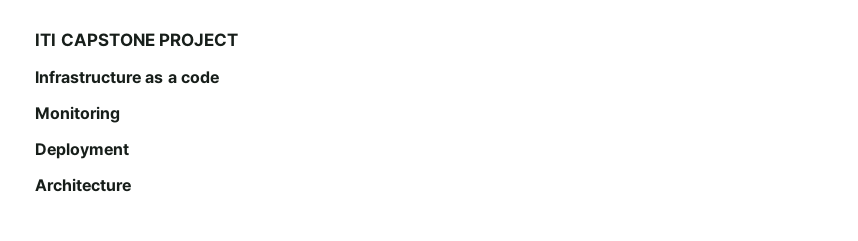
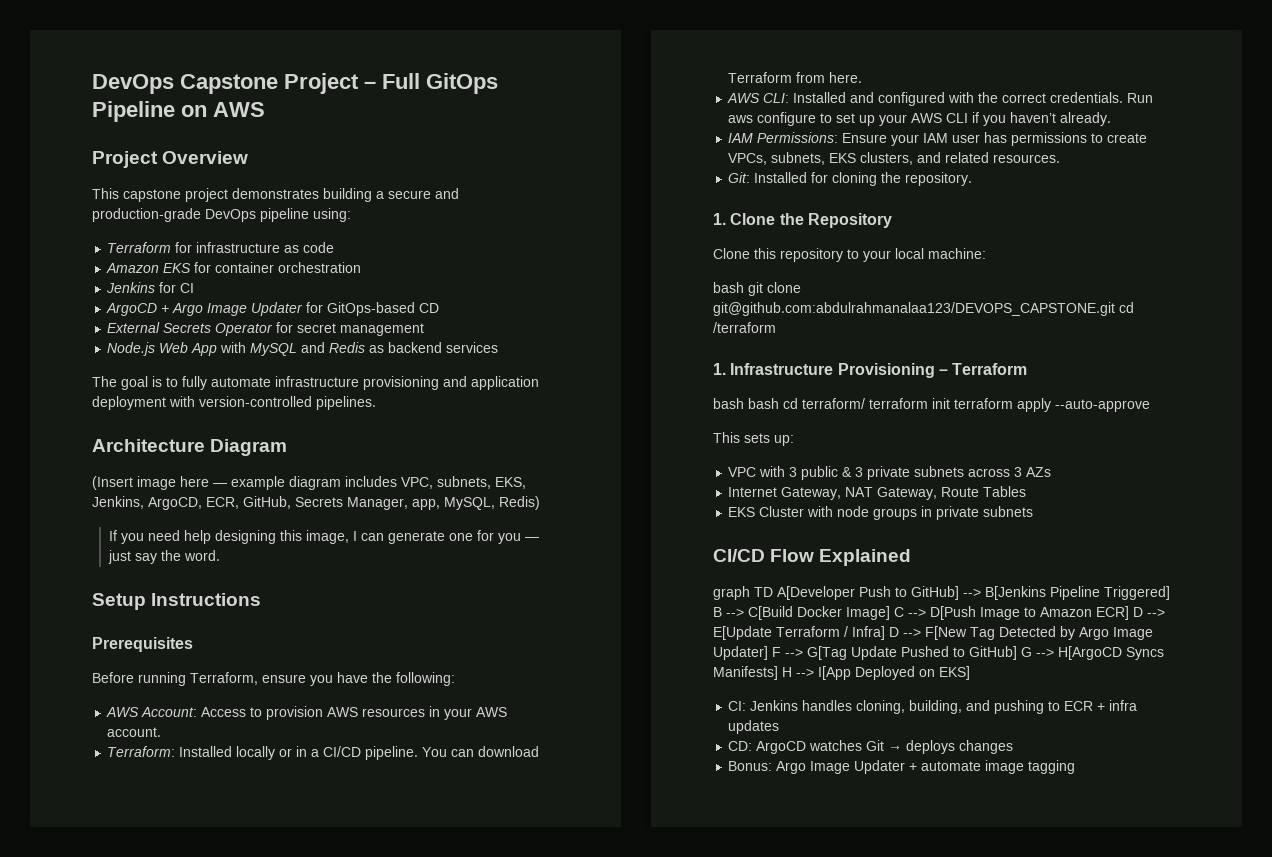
[35,33,239,47] [35,70,220,84] [35,106,120,123] [35,143,129,159] [35,178,131,192] ITI CAPSTONE PROJECT // Infrastructure as a code // Monitoring // Deployment // Architecture -> [92,73,498,94] [92,101,265,122] [92,151,249,168] [92,188,459,202] [92,208,351,222] [107,242,335,253] [106,262,362,273] [106,282,195,293] [106,302,440,316] [107,322,425,336] [107,342,499,356] [92,376,539,390] [92,396,376,410] [92,439,288,456] [92,476,526,490] [92,496,540,510] [108,530,539,544] [107,550,220,564] [92,593,262,610] [92,637,193,652] [92,672,455,686] [106,706,508,720] [107,727,162,737] [107,746,540,760] [728,72,863,83] [727,92,1154,106] [728,112,1112,126] [728,132,1148,146] [728,152,1061,165] [728,172,973,186] [713,213,892,228] [713,248,986,262] [713,282,801,296] [713,302,1134,316] [713,322,776,333] [713,363,1028,378] [713,398,1150,412] [713,432,794,446] [728,466,1052,480] [728,486,1027,500] [728,506,1034,520] [713,549,912,566] [713,586,1170,600] [713,606,1165,620] [713,626,1153,640] [713,646,1164,660] [713,666,970,680] [728,700,1138,714] [728,720,780,734] [728,740,1014,754] [728,760,1076,774] DevOps Capstone Project – Full GitOps Pipeline on AWS // Project Overview // This capstone project demonstrates building a secure and production-grade DevOps pipeline using: // Terraform for infrastructure as code // Amazon EKS for container orchestration // Jenkins for CI // ArgoCD + Argo Image Updater for GitOps-based CD // External Secrets Operator for secret management // Node.js Web App with MySQL and Redis as backend services // The goal is to fully automate infrastructure provisioning and application deployment with version-controlled pipelines. // Architecture Diagram // (Insert image here — example diagram includes VPC, subnets, EKS, Jenkins, ArgoCD, ECR, GitHub, Secrets Manager, app, MySQL, Redis) // If you need help designing this image, I can generate one for you — just say the word. // Setup Instructions // Prerequisites // Before running Terraform, ensure you have the following: // AWS Account: Access to provision AWS resources in your AWS account. // Terraform: Installed locally or in a CI/CD pipeline. You can download Terraform from here. // AWS CLI: Installed and configured with the correct credentials. Run aws configure to set up your AWS CLI if you haven’t already. // IAM Permissions: Ensure your IAM user has permissions to create VPCs, subnets, EKS clusters, and related resources. // Git: Installed for cloning the repository. // 1. Clone the Repository // Clone this repository to your local machine: // bash git clone git@github.com:abdulrahmanalaa123/DEVOPS_CAPSTONE.git cd /terraform // 1. Infrastructure Provisioning – Terraform // bash bash cd terraform/ terraform init terraform apply --auto-approve // This sets up: // VPC with 3 public & 3 private subnets across 3 AZs // Internet Gateway, NAT Gateway, Route Tables // EKS Cluster with node groups in private subnets // CI/CD Flow Explained // graph TD A[Developer Push to GitHub] --> B[Jenkins Pipeline Triggered] B --> C[Build Docker Image] C --> D[Push Image to Amazon ECR] D --> E[Update Terraform / Infra] D --> F[New Tag Detected by Argo Image Updater] F --> G[Tag Update Pushed to GitHub] G --> H[ArgoCD Syncs Manifests] H --> I[App Deployed on EKS] // CI: Jenkins handles cloning, building, and pushing to ECR + infra updates // CD: ArgoCD watches Git → deploys changes // Bonus: Argo Image Updater + automate image tagging

